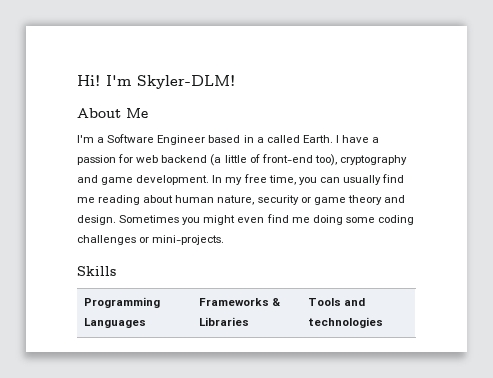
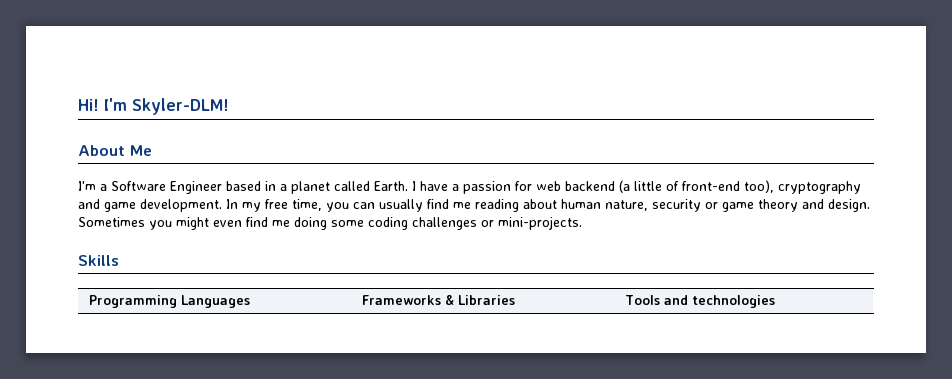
(264, 140) none -> [291,181,330,194] planet

